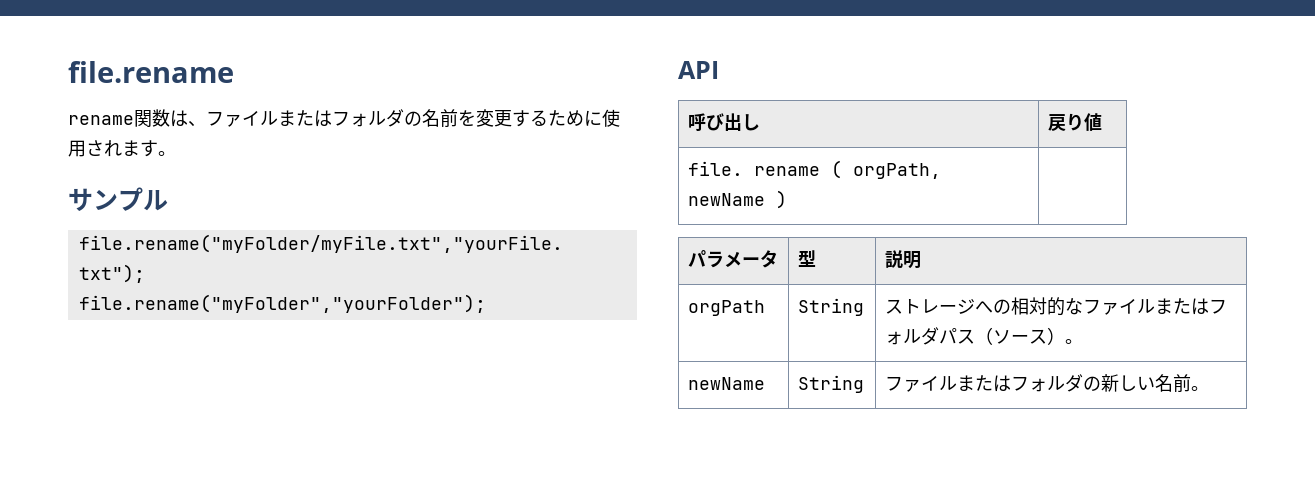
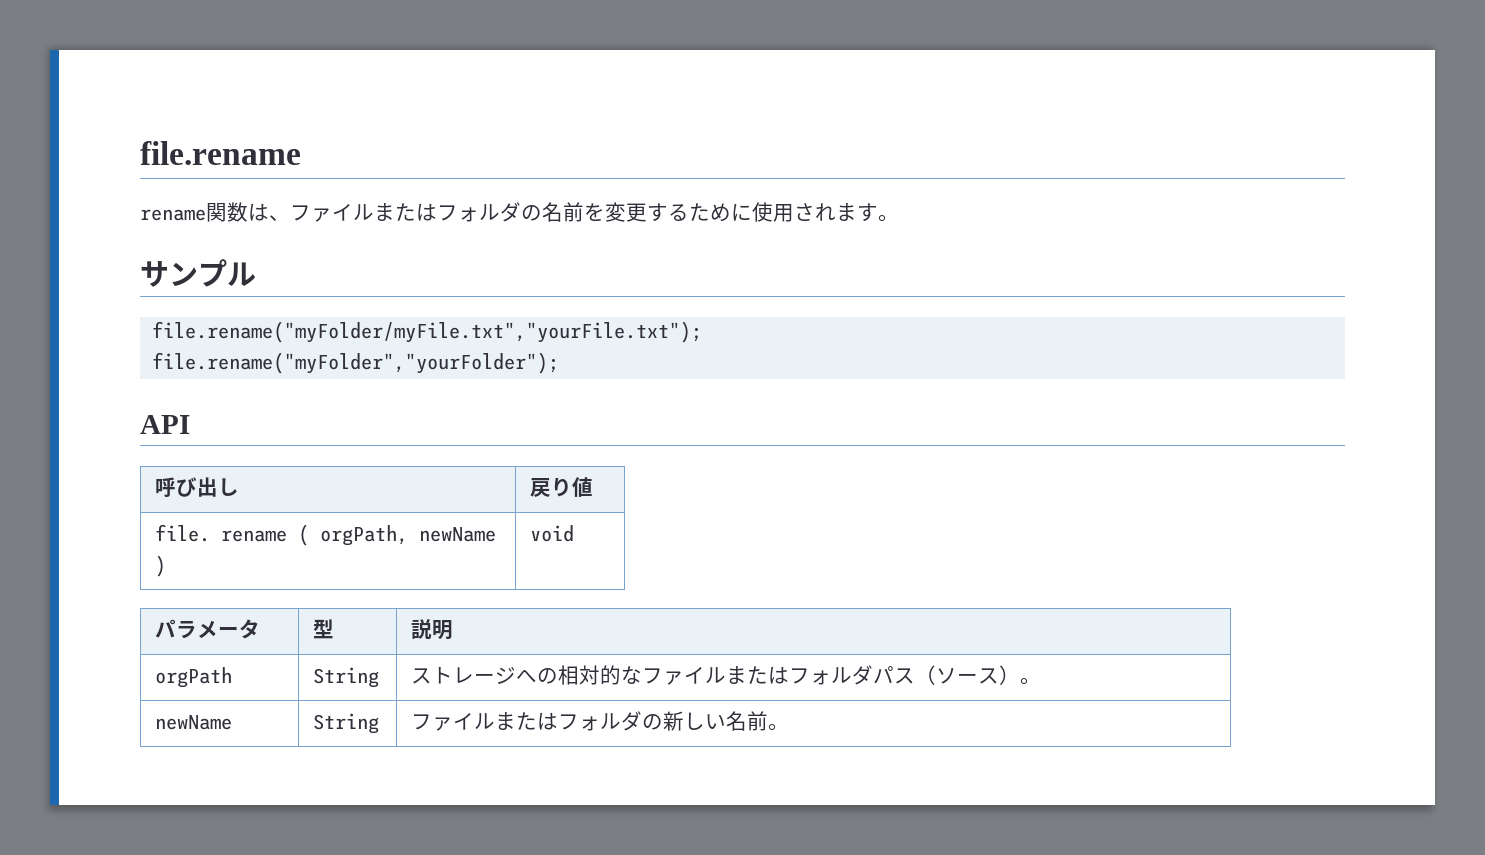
(788, 199) none -> [530,525,575,542] void

